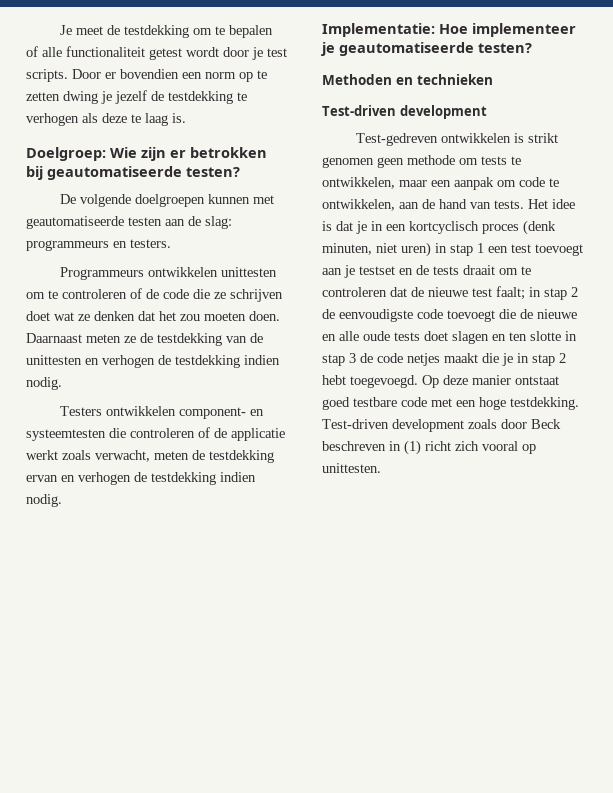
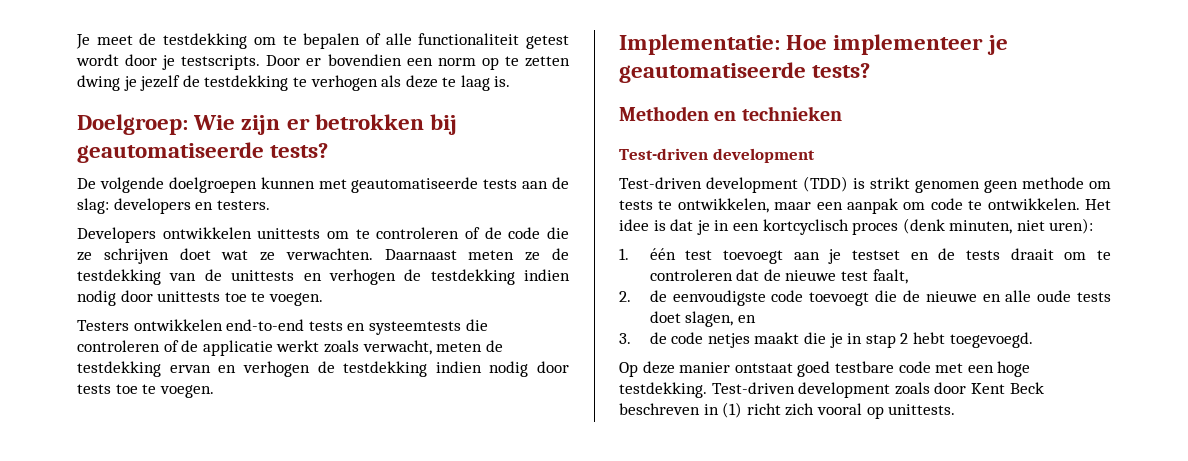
[267,48,287,57] [26,69,68,82] test scripts. -> [181,55,261,70] testscripts.
[186,167,240,177] testen? -> [270,143,329,158] tests?
[128,217,162,226] testen -> [483,179,518,189] tests
[26,240,109,251] programmeurs -> [113,198,191,214] developers
[60,267,278,280] Programmeurs ontwikkelen unittesten -> [77,227,321,243] Developers ontwikkelen unittests
[94,311,280,321] denken dat het zou moeten doen. -> [285,248,373,260] verwachten.
[26,355,280,368] [26,377,62,390] [60,406,265,419] [26,429,106,441] unittesten en verhogen de testdekking indien nodig. // Testers ontwikkelen component- en systeemtesten -> [231,269,570,285] [77,290,323,306] [77,319,461,335] unittests en verhogen de testdekking indien nodig door unittests toe te voegen. // Testers ontwikkelen end-to-end tests en systeemtests
[26,494,62,507] nodig. -> [489,361,569,377] [77,384,214,398] nodig door tests toe te voegen.
[478,43,532,53] testen? -> [812,63,871,78] tests?
[356,133,512,146] Test-gedreven ontwikkelen -> [619,176,848,193] Test-driven development (TDD)
[322,199,524,211] ontwikkelen, aan de hand van tests. -> [987,198,1080,210] ontwikkelen.
[401,242,508,257] uren) in stap 1 een -> [1049,218,1094,234] [619,248,676,260] uren): // 1. één
[496,286,578,300] faalt; in stap 2 -> [872,269,908,284] [619,291,631,302] faalt, // 2.
[452,331,577,344] [322,353,356,366] slagen en ten slotte in stap 3 -> [685,311,756,327] [619,333,631,344] slagen, en // 3.
(418, 381) none -> (1033, 340) //
(527, 424) none -> [970,383,1005,394] Kent
[322,463,381,473] unittesten. -> [888,404,956,415] unittests.

